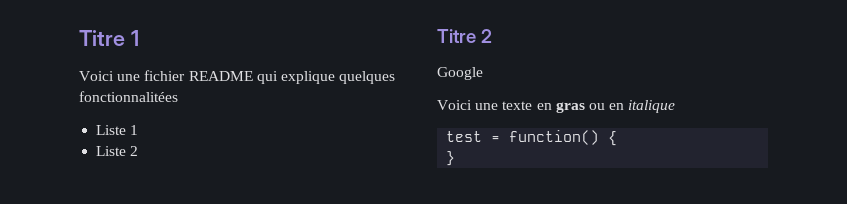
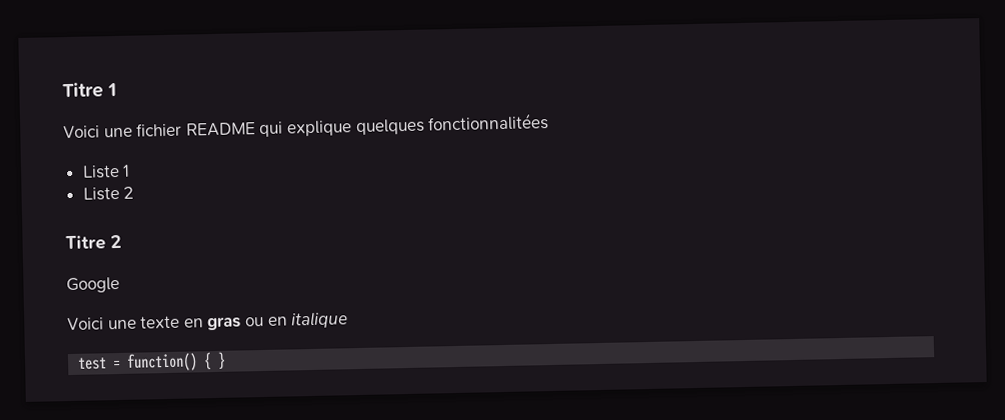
(618, 138) // -> (213, 361) none

